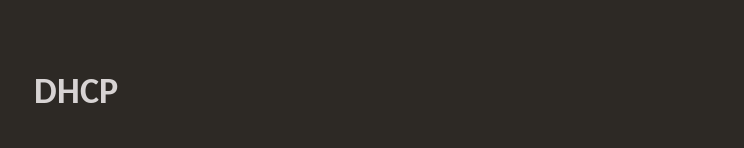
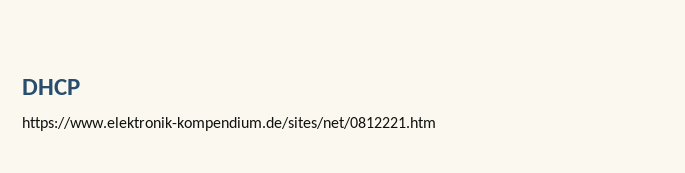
(118, 91) none -> [22,117,436,131] // https://www.elektronik-kompendium.de/sites/net/0812221.htm

